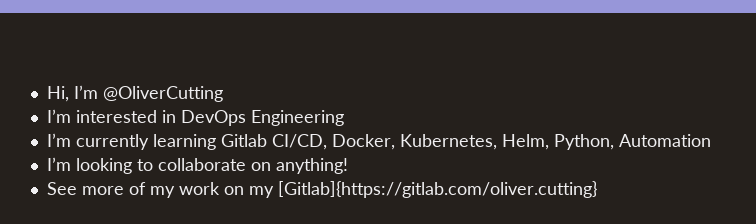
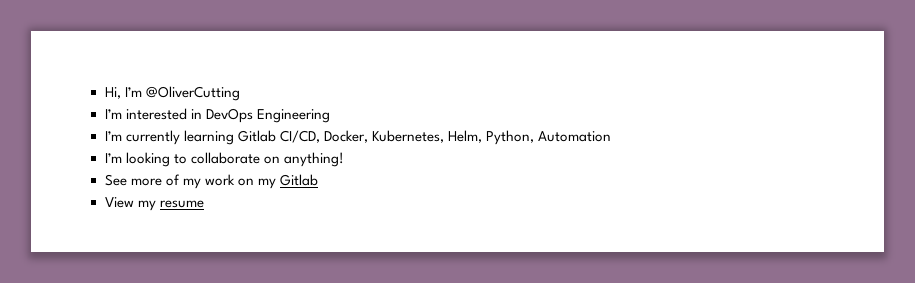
[277,181,597,198] [Gitlab]{https://gitlab.com/oliver.cutting} -> [279,174,318,186] [104,197,204,211] Gitlab // View my resume

